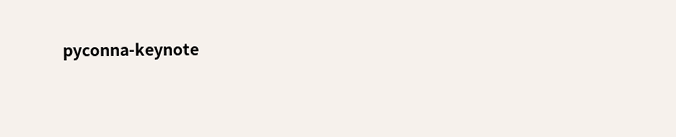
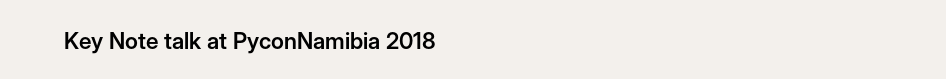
[62,42,199,61] pyconna-keynote -> [64,32,437,54] Key Note talk at PyconNamibia 2018

